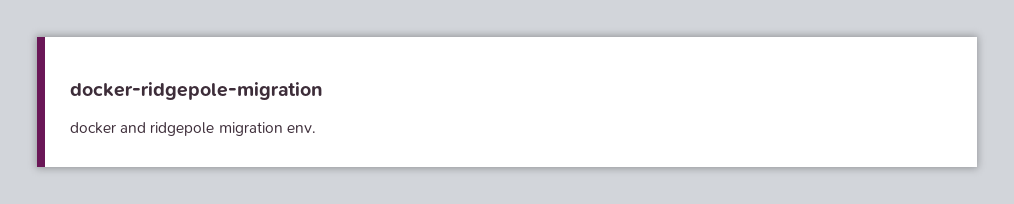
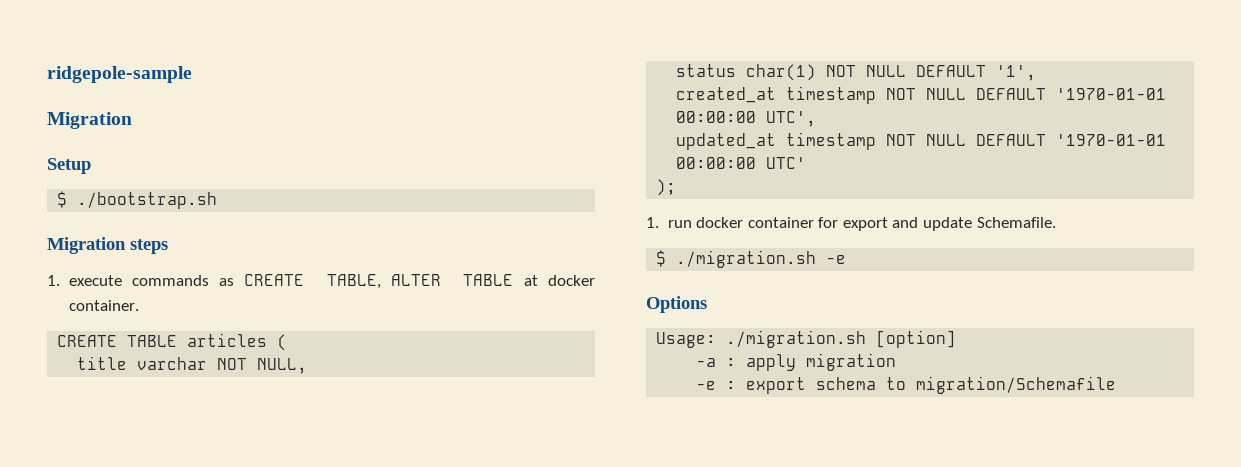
[70,82,323,100] [70,122,316,136] docker-ridgepole-migration // docker and ridgepole migration env. -> [47,66,192,83] [47,112,132,129] [47,158,91,174] [57,191,218,209] [47,237,168,254] [47,274,595,289] [68,300,139,311] [57,333,288,351] [77,356,308,374] [676,64,1037,81] [676,86,1167,104] [676,111,817,127] [676,132,1167,150] [676,157,807,169] [656,179,677,196] [646,217,1056,231] [656,250,847,268] [646,296,707,313] [656,330,957,348] [696,353,897,371] [696,376,1117,394] ridgepole-sample // Migration // Setup // $ ./bootstrap.sh // Migration steps // 1. execute commands as CREATE TABLE, ALTER TABLE at docker container. // CREATE TABLE articles ( // title varchar NOT NULL, // status char(1) NOT NULL DEFAULT '1', // created_at timestamp NOT NULL DEFAULT '1970-01-01 00:00:00 UTC', // updated_at timestamp NOT NULL DEFAULT '1970-01-01 00:00:00 UTC' // ); // 1. run docker container for export and update Schemafile. // $ ./migration.sh -e // Options // Usage: ./migration.sh [option] // -a : apply migration // -e : export schema to migration/Schemafile

